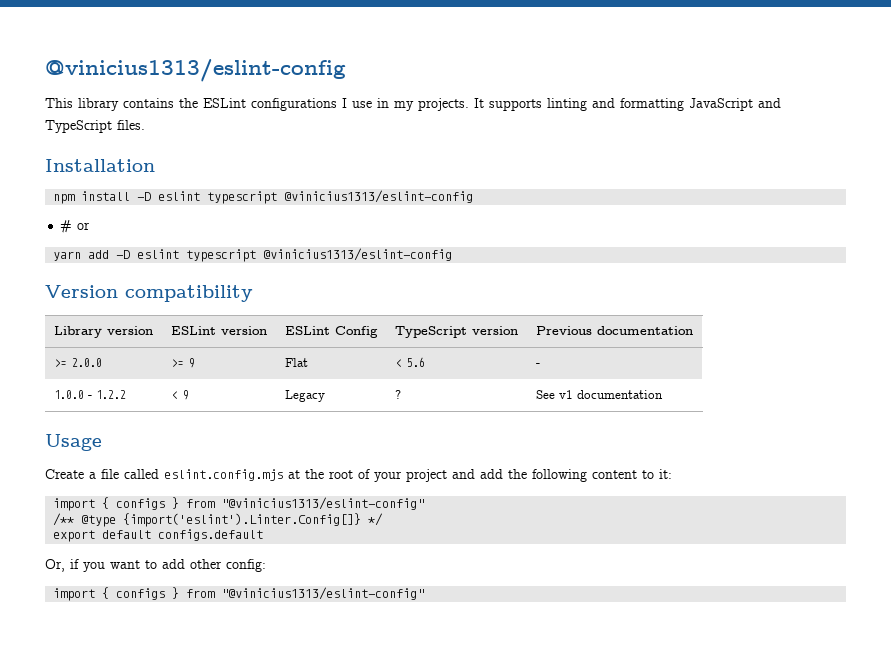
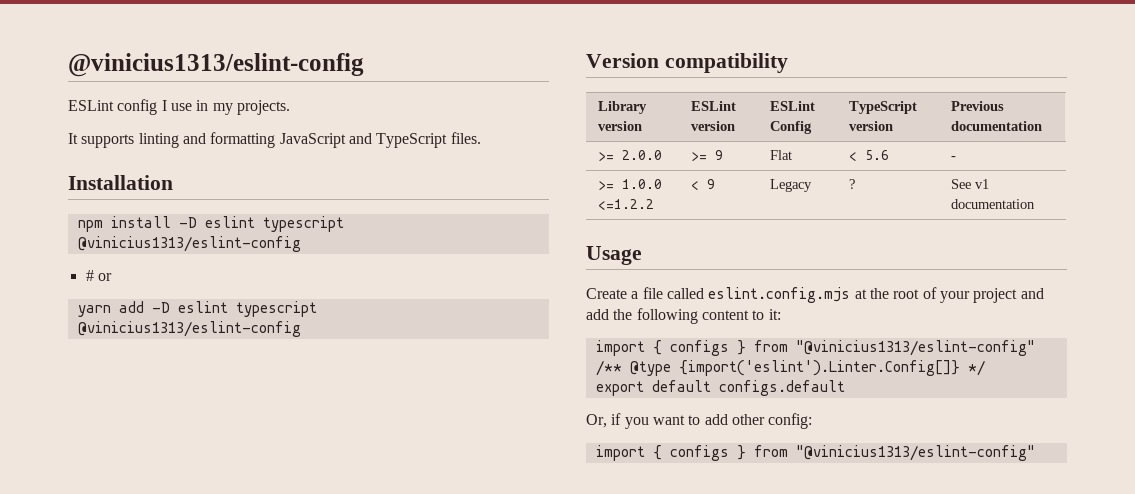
[45,59,346,82] [45,98,337,111] @vinicius1313/eslint-config // This library contains the ESLint configurations -> [68,53,364,77] [68,99,158,115] @vinicius1313/eslint-config // ESLint config
(469, 104) none -> (290, 107) //
[53,390,126,399] 1.0.0 - 1.2.2 -> [597,179,662,190] [597,199,654,210] >= 1.0.0 <=1.2.2

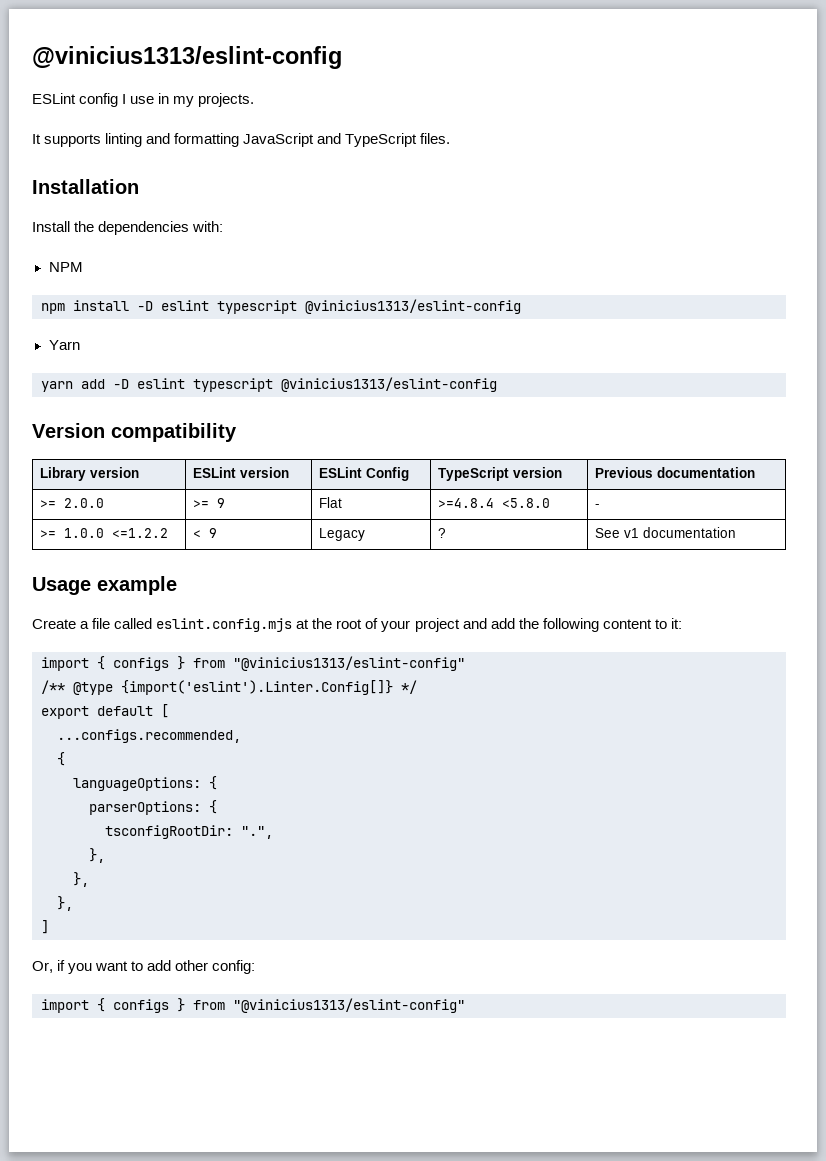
(173, 182) none -> [32,221,224,235] [48,262,83,272] // Install the dependencies with: // NPM
[85,270,112,281] # or -> [48,340,80,350] Yarn
[848,150,889,161] < 5.6 -> [437,498,550,508] >=4.8.4 <5.8.0
(642, 255) none -> [97,576,177,595] example
[718,380,845,396] configs.default -> [161,704,169,718] [57,729,241,743] [57,752,65,766] [73,776,217,791] [89,800,217,815] [105,825,273,839] [89,848,105,863] [73,872,89,887] [57,896,73,911] [41,920,49,934] [ // ...configs.recommended, // { // languageOptions: { // parserOptions: { // tsconfigRootDir: ".", // }, // }, // }, // ]

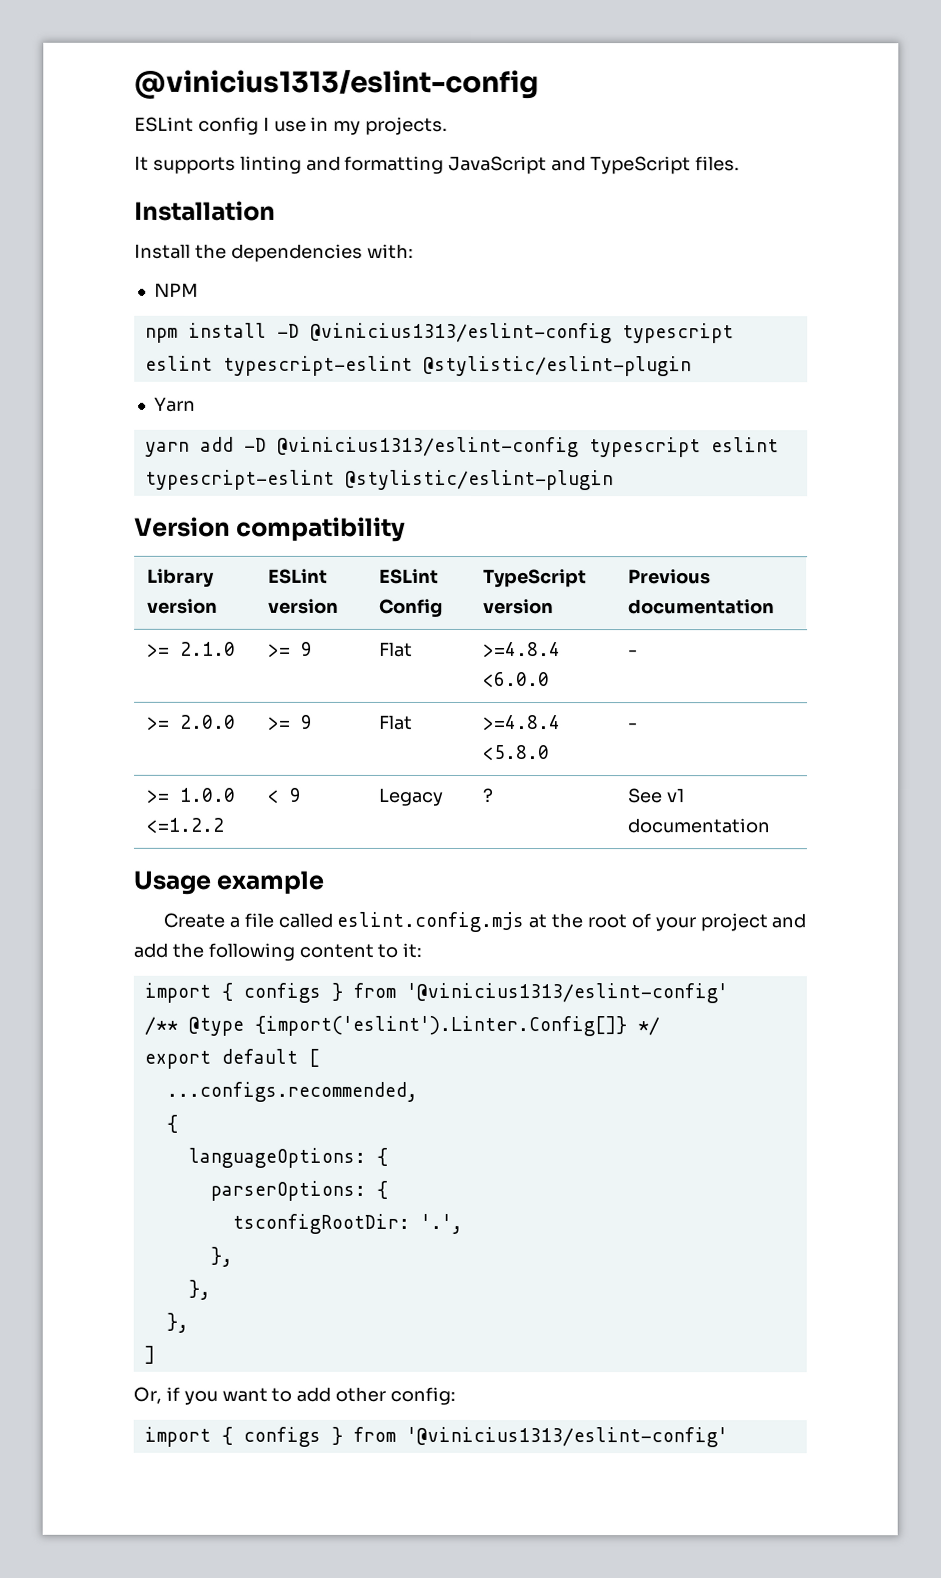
[161,299,521,314] eslint typescript @vinicius1313/eslint-config -> [309,322,734,344] [144,355,692,377] @vinicius1313/eslint-config typescript eslint typescript-eslint @stylistic/eslint-plugin
[137,377,497,392] eslint typescript @vinicius1313/eslint-config -> [276,436,779,458] [144,469,614,491] @vinicius1313/eslint-config typescript eslint typescript-eslint @stylistic/eslint-plugin
(755, 472) none -> [147,641,237,657] [268,641,314,657] [379,641,414,657] [483,642,562,658] [483,672,551,688] [628,650,639,657] // >= 2.1.0 | >= 9 | Flat | >=4.8.4 <6.0.0 | -
[233,656,465,671] "@vinicius1313/eslint-config" -> [405,982,728,1004] '@vinicius1313/eslint-config'
[241,826,273,839] ".", -> [419,1213,463,1234] '.',
[233,998,465,1013] "@vinicius1313/eslint-config" -> [405,1426,728,1448] '@vinicius1313/eslint-config'

